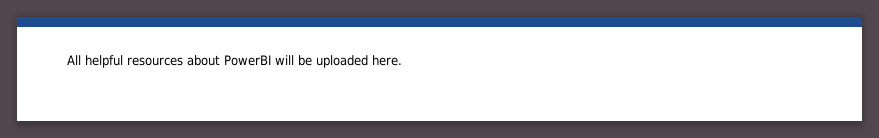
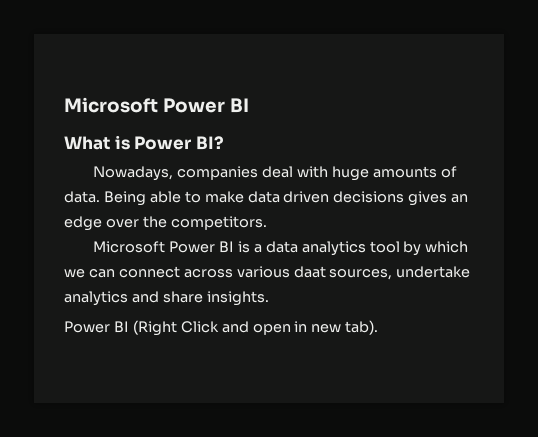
[67,55,402,68] All helpful resources about PowerBI will be uploaded here. -> [64,97,249,113] [64,135,224,150] [93,166,457,181] [64,191,469,206] [64,216,267,231] [93,241,469,256] [64,266,471,280] [64,291,269,306] [64,320,379,336] Microsoft Power BI // What is Power BI? // Nowadays, companies deal with huge amounts of data. Being able to make data driven decisions gives an edge over the competitors. // Microsoft Power BI is a data analytics tool by which we can connect across various daat sources, undertake analytics and share insights. // Power BI (Right Click and open in new tab).

